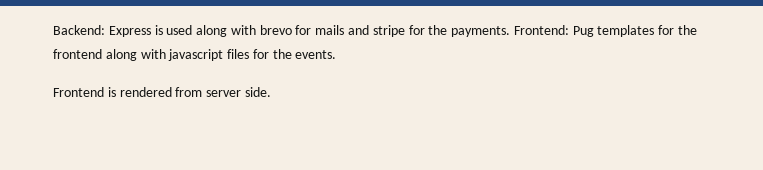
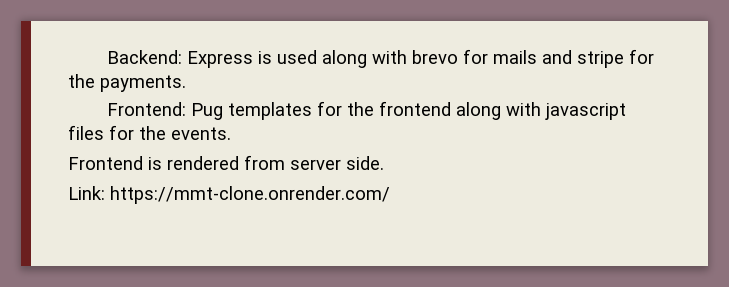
(511, 31) none -> (186, 83) //
(271, 92) none -> [68,186,390,204] // Link: https://mmt-clone.onrender.com/

